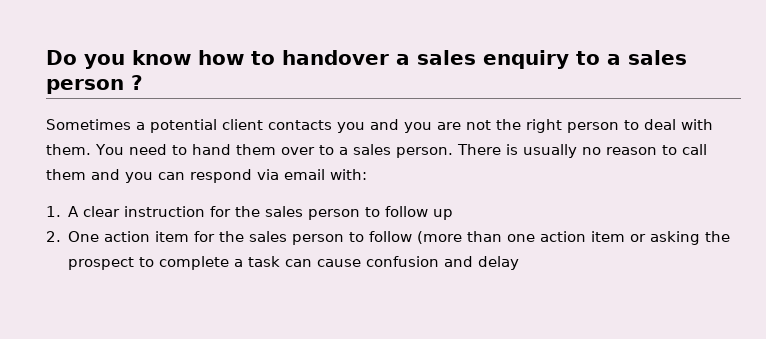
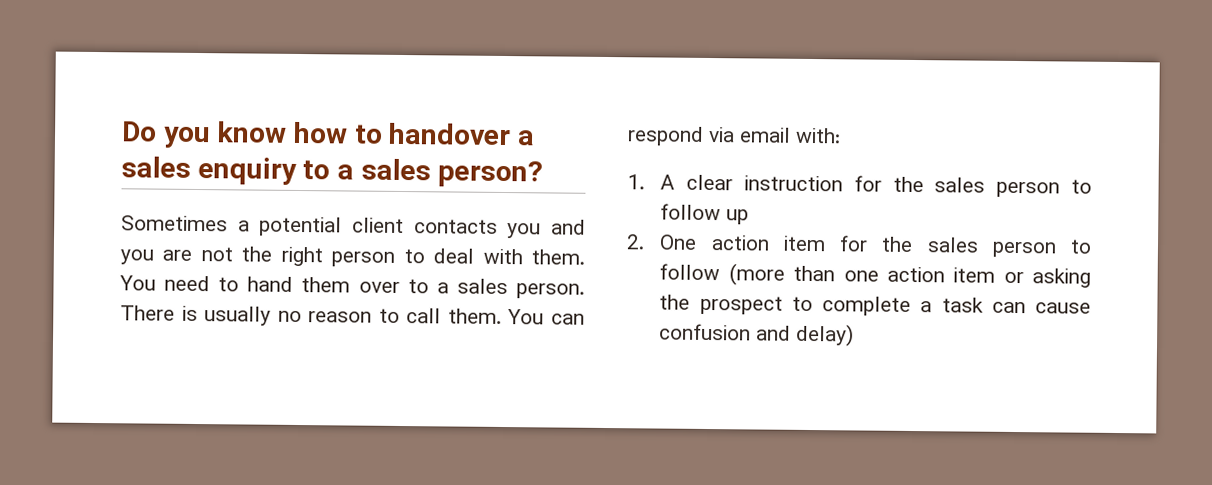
[46,75,143,94] person ? -> [437,160,544,188] person?
[46,169,153,183] them and you -> [447,308,545,325] them. You
[478,256,520,270] delay -> [795,323,855,347] delay)

